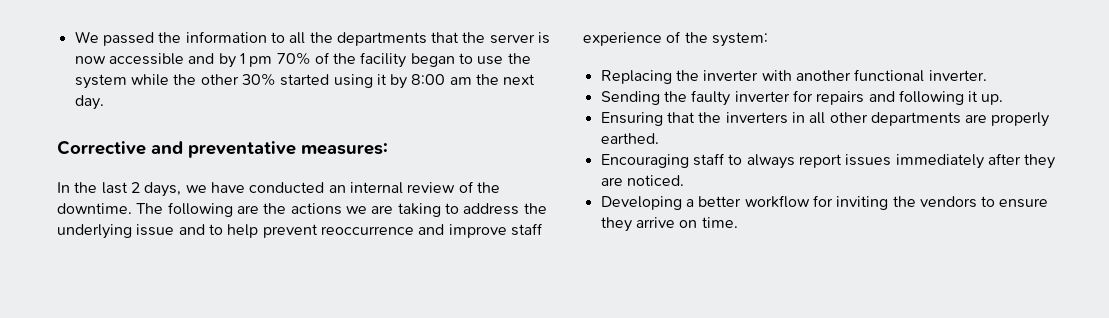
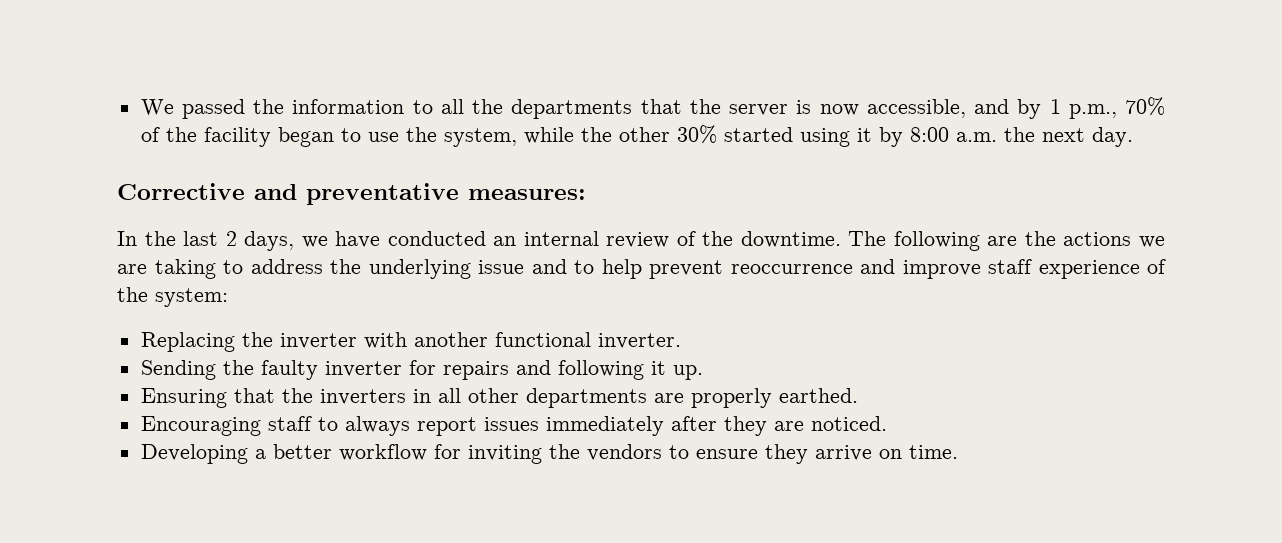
[108,53,184,65] accessible -> [866,99,966,118] accessible,
[249,56,273,67] pm -> [1068,104,1117,119] p.m.,
[74,74,127,89] system -> [443,128,517,147] system,
[449,77,472,85] am -> [955,132,997,142] a.m.

